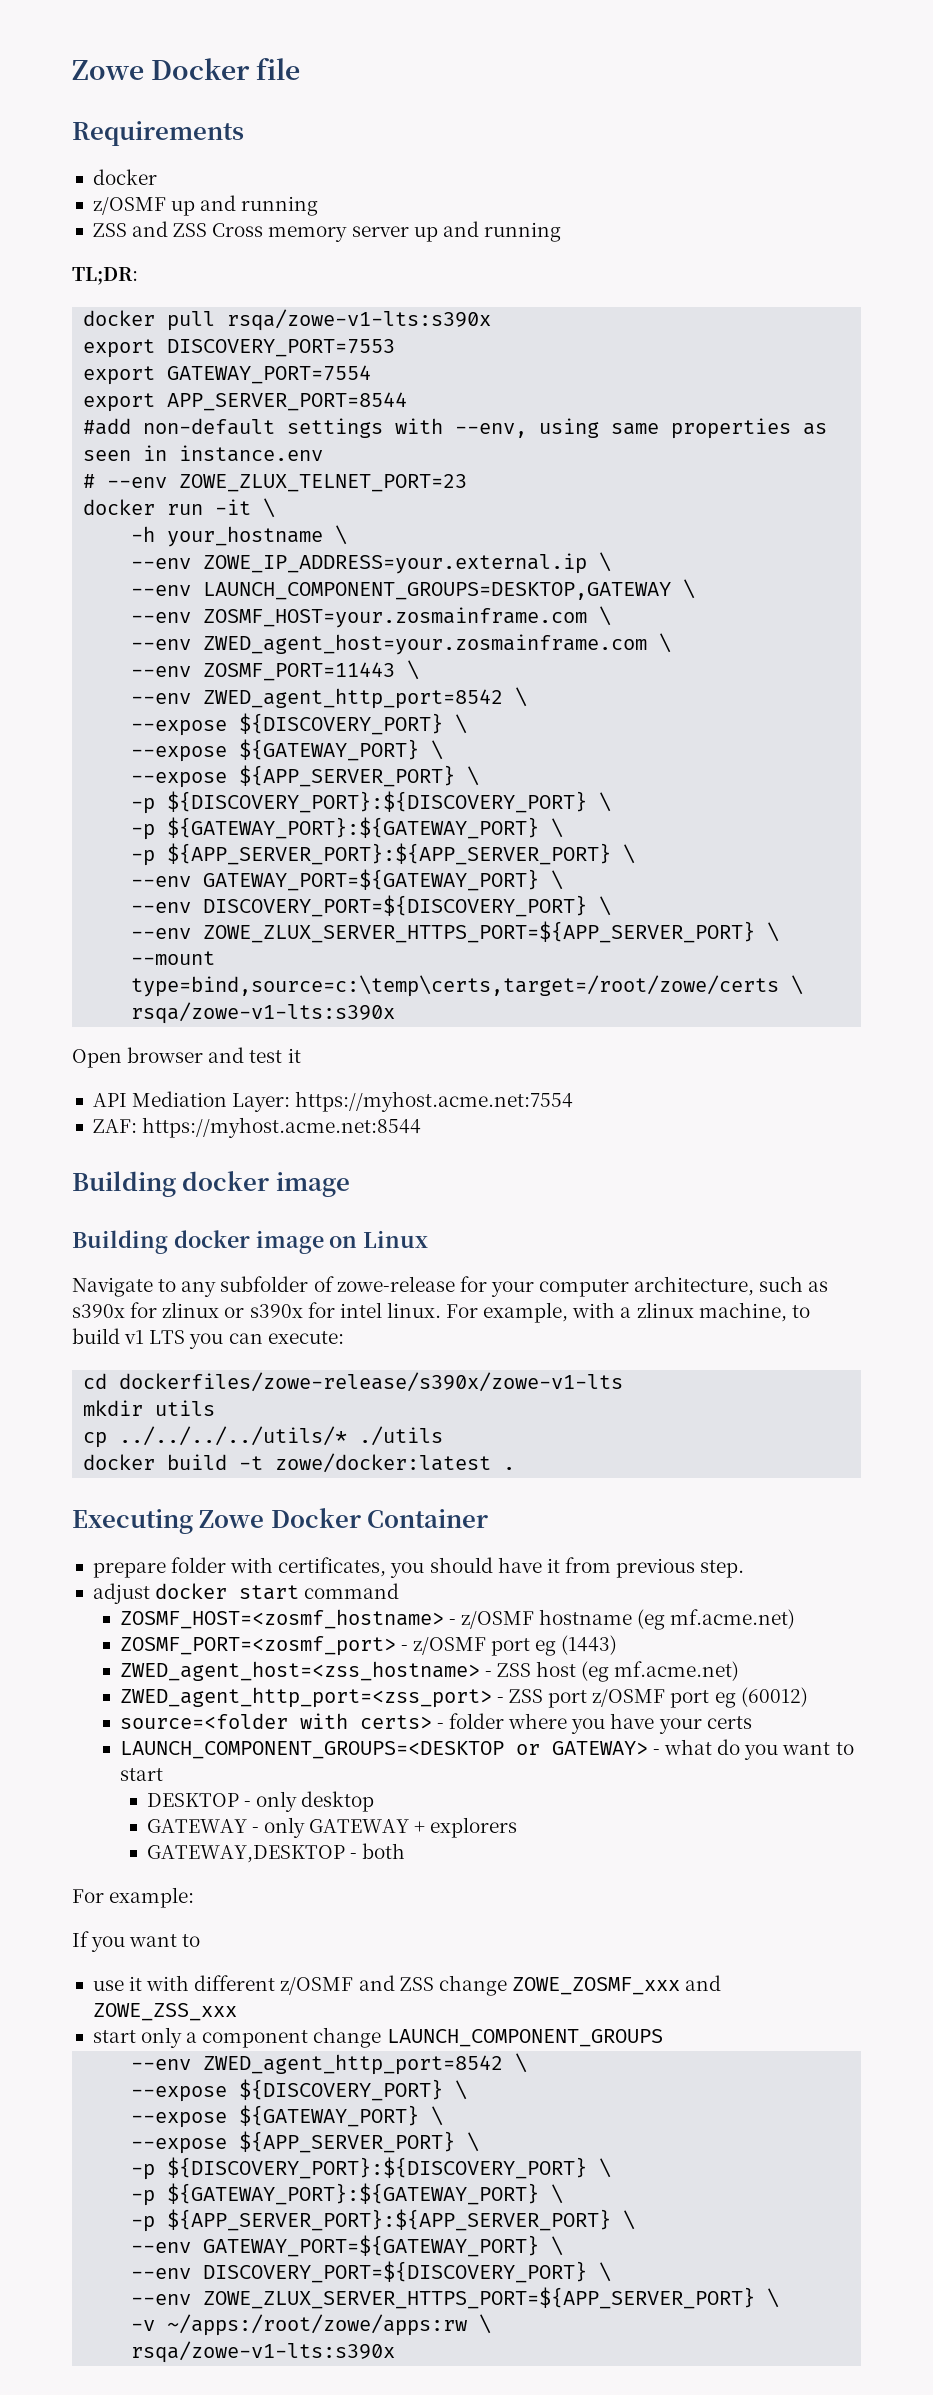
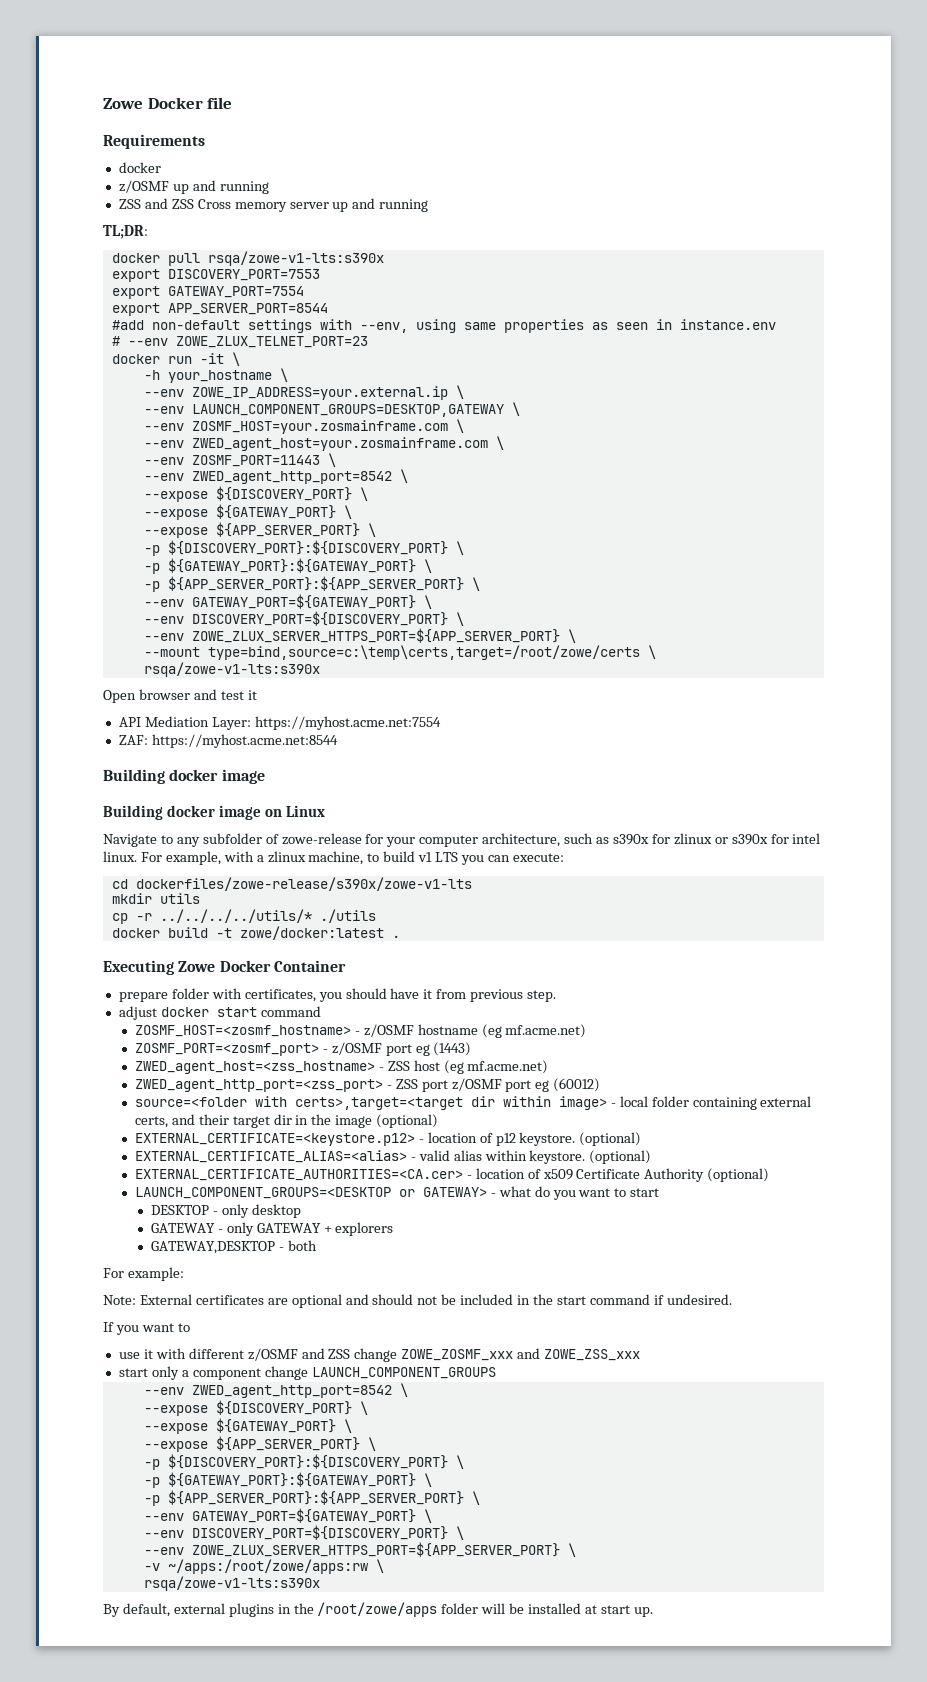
(108, 1440) none -> [135,913,152,921] -r
[359,1713,752,1734] certs> - folder where you have your certs -> [294,1096,812,1110] [134,1114,439,1128] [134,1132,642,1146] [134,1150,652,1164] [134,1168,770,1182] certs>,target=<target dir within image> - local folder containing external certs, and their target dir in the image (optional) // EXTERNAL_CERTIFICATE=<keystore.p12> - location of p12 keystore. (optional) // EXTERNAL_CERTIFICATE_ALIAS=<alias> - valid alias within keystore. (optional) // EXTERNAL_CERTIFICATE_AUTHORITIES=<CA.cer> - location of x509 Certificate Authority (optional)
(195, 1897) none -> [103,1294,732,1308] // Note: External certificates are optional and should not be included in the start command if undesired.
(396, 2352) none -> [103,1602,653,1617] // By default, external plugins in the /root/zowe/apps folder will be installed at start up.

